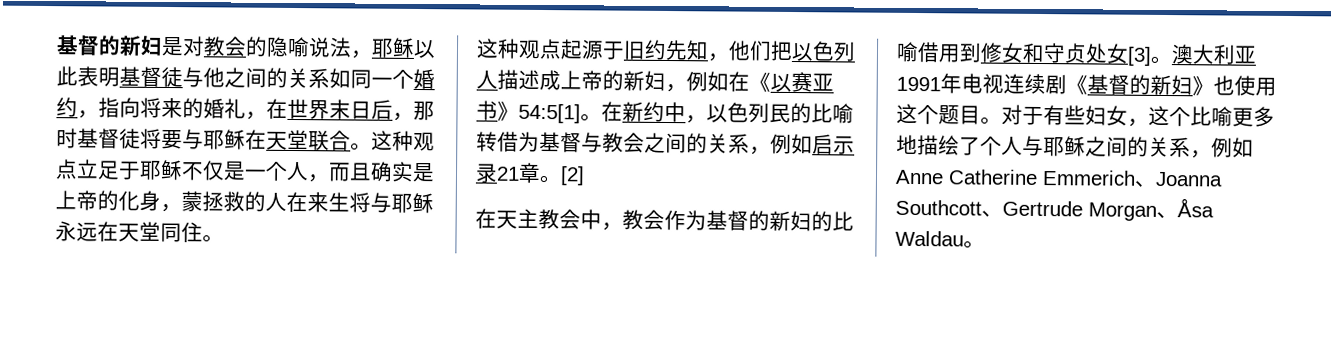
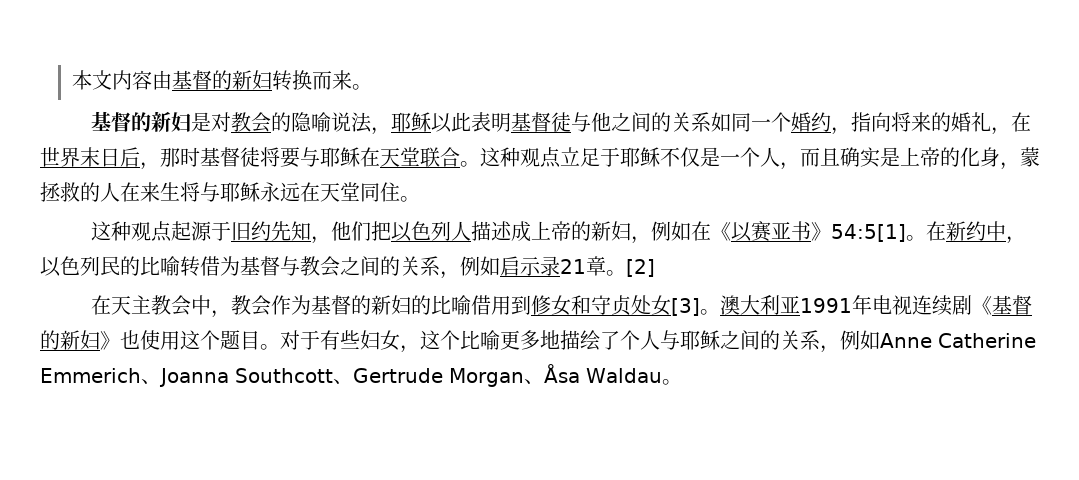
(56, 45) none -> [72,70,373,91] 本文内容由基督的新妇转换而来。 //

